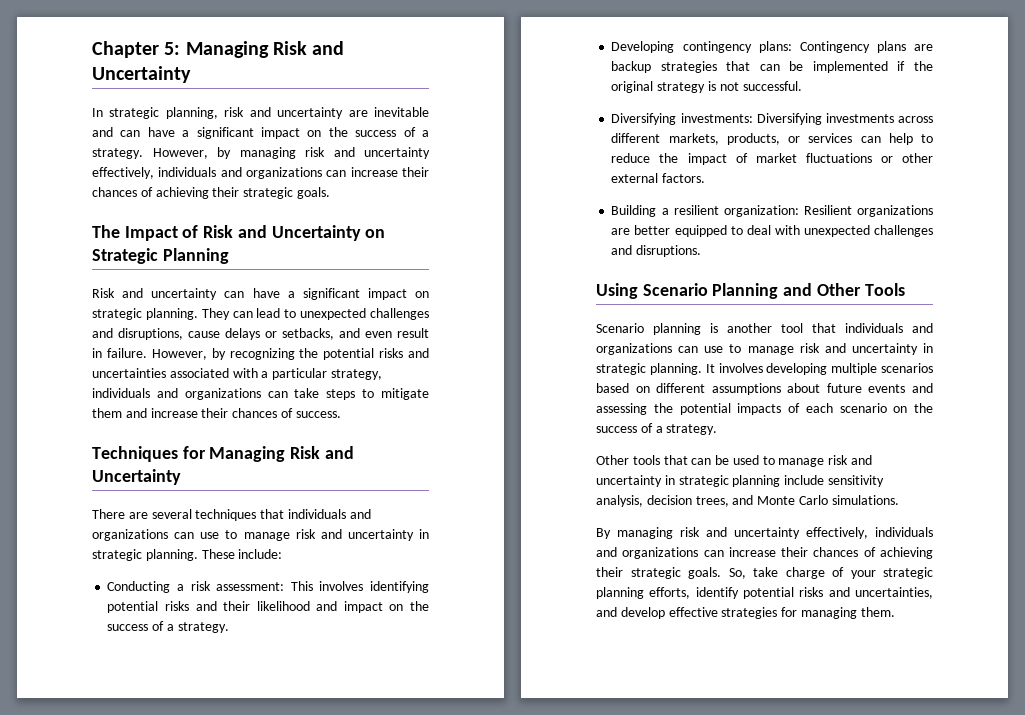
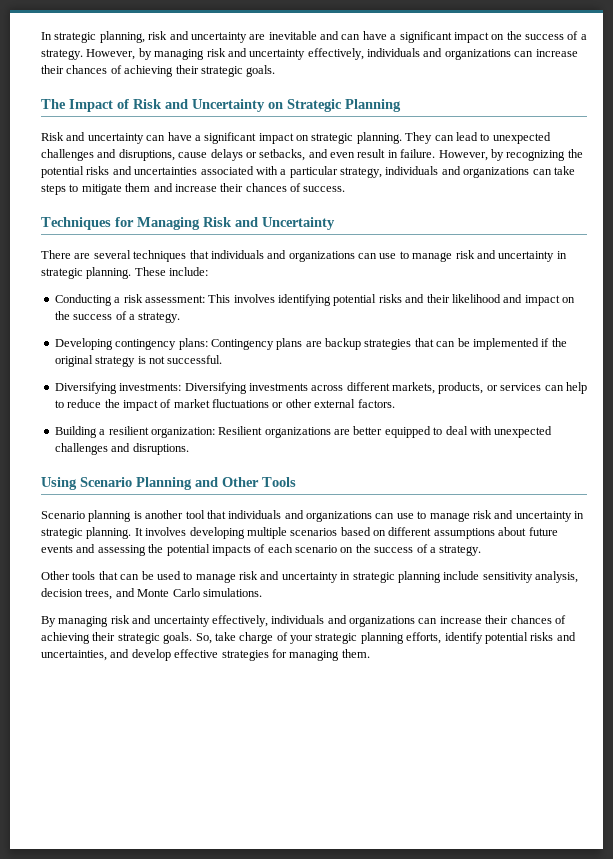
[92,41,345,58] [92,66,191,83] Chapter 5: Managing Risk and Uncertainty // -> (41, 36) none

